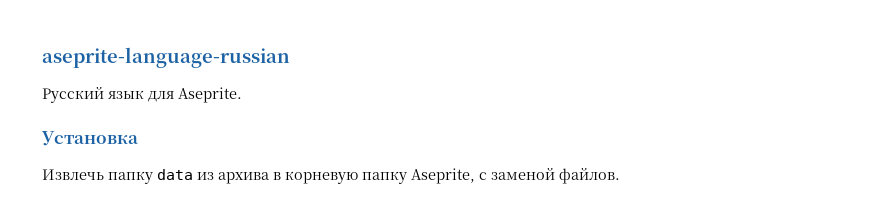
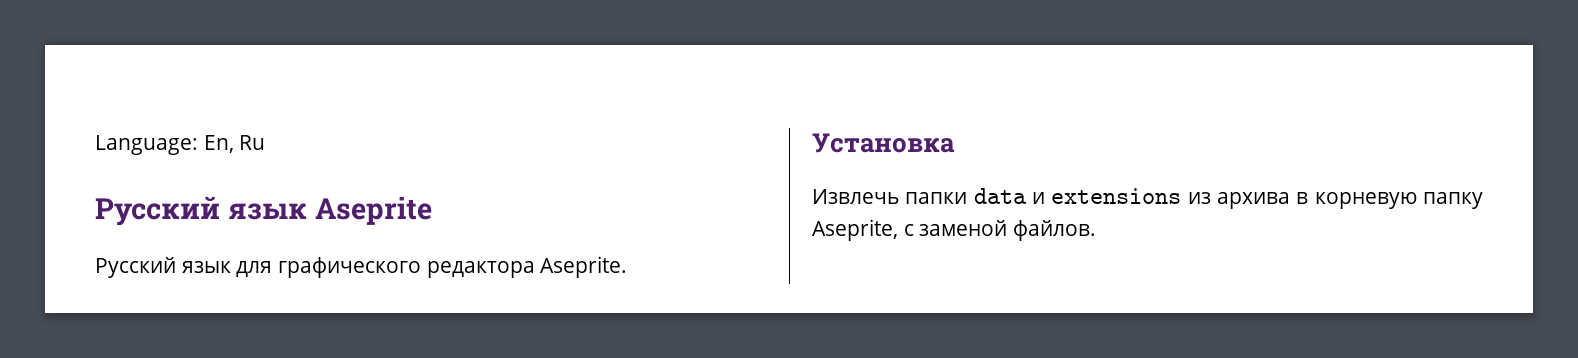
[42,47,290,68] aseprite-language-russian -> [95,135,266,155] [95,196,432,226] Language: En, Ru // Русский язык Aseprite
(174, 96) none -> [278,257,535,278] графического редактора
[108,169,193,184] папку data -> [905,188,1182,204] папки data и extensions

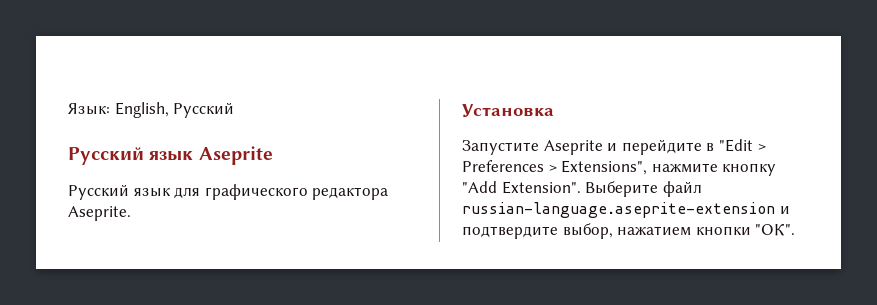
[95,135,266,155] Language: En, Ru -> [68,102,235,118] Язык: English, Русский
[812,188,1483,209] [812,219,1097,241] Извлечь папки data и extensions из архива в корневую папку Aseprite, с заменой файлов. -> [462,139,766,155] [462,160,777,176] [462,181,702,197] [462,202,790,218] [462,223,796,239] Запустите Aseprite и перейдите в "Edit > Preferences > Extensions", нажмите кнопку "Add Extension". Выберите файл russian-language.aseprite-extension и подтвердите выбор, нажатием кнопки "ОК".

